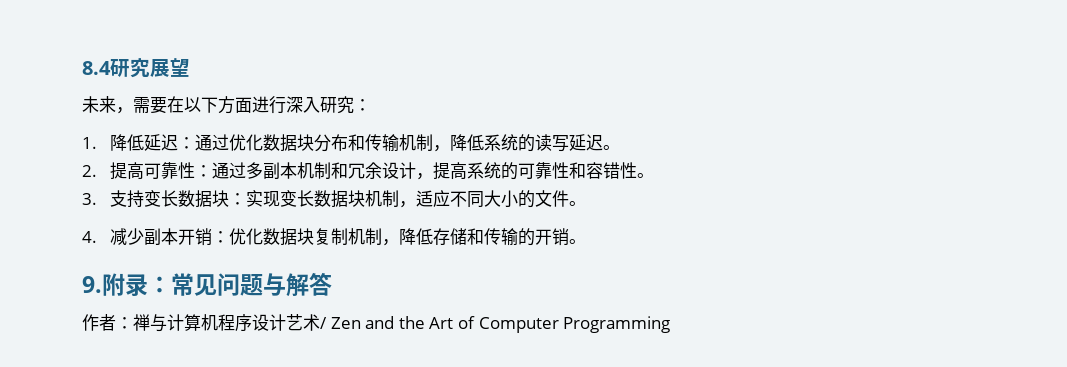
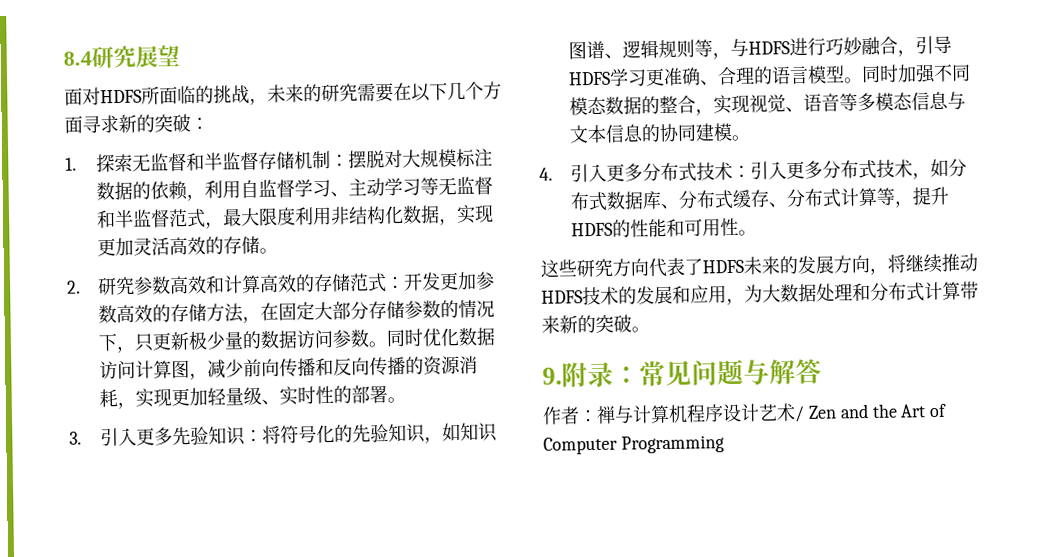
[82,96,371,114] [82,134,621,152] [82,162,655,180] [82,190,587,208] [82,228,570,246] 未来，需要在以下方面进行深入研究： // 1.降低延迟：通过优化数据块分布和传输机制，降低系统的读写延迟。 // 2.提高可靠性：通过多副本机制和冗余设计，提高系统的可靠性和容错性。 // 3.支持变长数据块：实现变长数据块机制，适应不同大小的文件。 // 4.减少副本开销：优化数据块复制机制，降低存储和传输的开销 -> [64,81,502,106] [64,113,209,134] [65,148,494,173] [96,176,494,201] [96,204,495,229] [97,235,279,257] [66,271,496,296] [98,299,496,324] [98,327,496,354] [99,355,479,380] [99,385,407,409] [69,422,499,447] [568,35,953,60] [568,63,972,87] [569,91,967,116] [569,122,752,144] [539,158,968,183] [570,186,950,212] [571,217,758,238] [540,253,978,278] [541,281,979,306] [541,314,632,334] 面对HDFS所面临的挑战，未来的研究需要在以下几个方面寻求新的突破： // 1.探索无监督和半监督存储机制：摆脱对大规模标注数据的依赖，利用自监督学习、主动学习等无监督和半监督范式，最大限度利用非结构化数据，实现更加灵活高效的存储。 // 2.研究参数高效和计算高效的存储范式：开发更加参数高效的存储方法，在固定大部分存储参数的情况下，只更新极少量的数据访问参数。同时优化数据访问计算图，减少前向传播和反向传播的资源消耗，实现更加轻量级、实时性的部署。 // 3.引入更多先验知识：将符号化的先验知识，如知识图谱、逻辑规则等，与HDFS进行巧妙融合，引导HDFS学习更准确、合理的语言模型。同时加强不同模态数据的整合，实现视觉、语音等多模态信息与文本信息的协同建模。 // 4.引入更多分布式技术：引入更多分布式技术，如分布式数据库、分布式缓存、分布式计算等，提升HDFS的性能和可用性。 // 这些研究方向代表了HDFS未来的发展方向，将继续推动HDFS技术的发展和应用，为大数据处理和分布式计算带来新的突破

